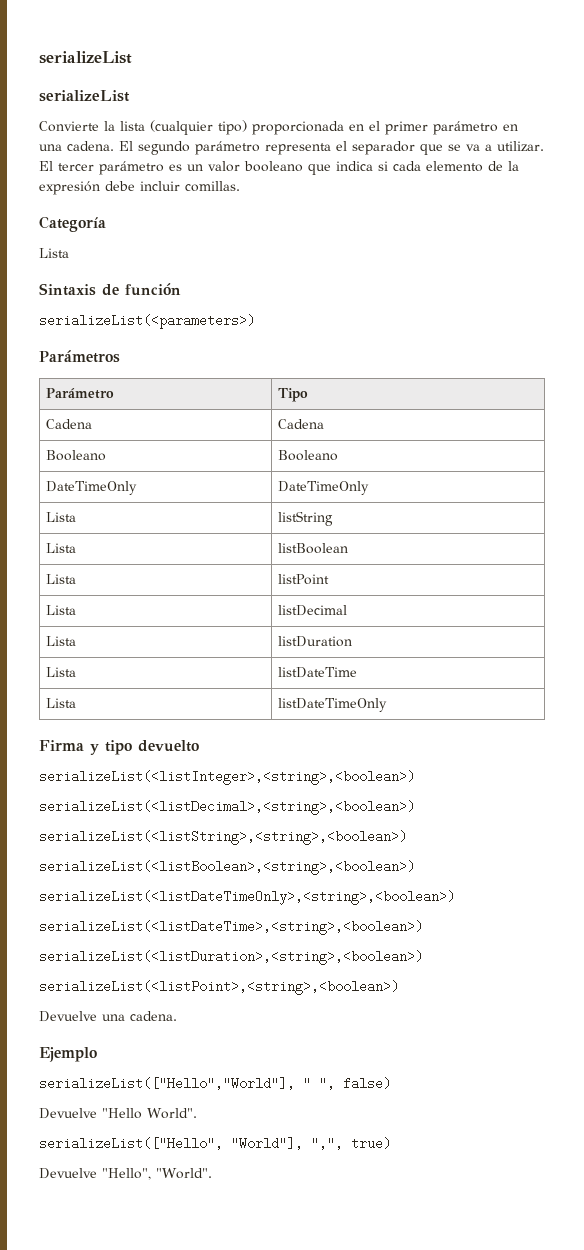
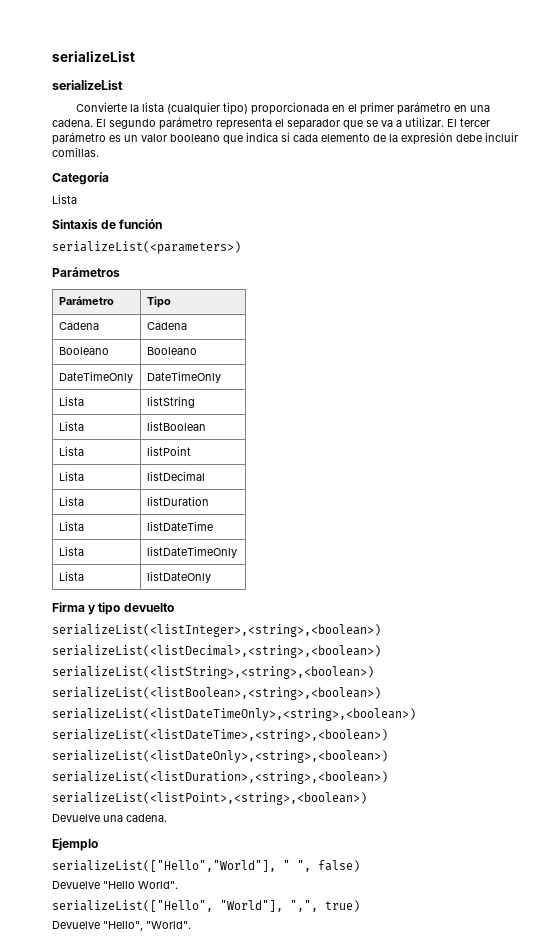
(387, 705) none -> [58,571,84,581] [146,571,211,583] // Lista | listDateOnly
(423, 927) none -> [52,750,388,763] // serializeList(<listDateOnly>,<string>,<boolean>)

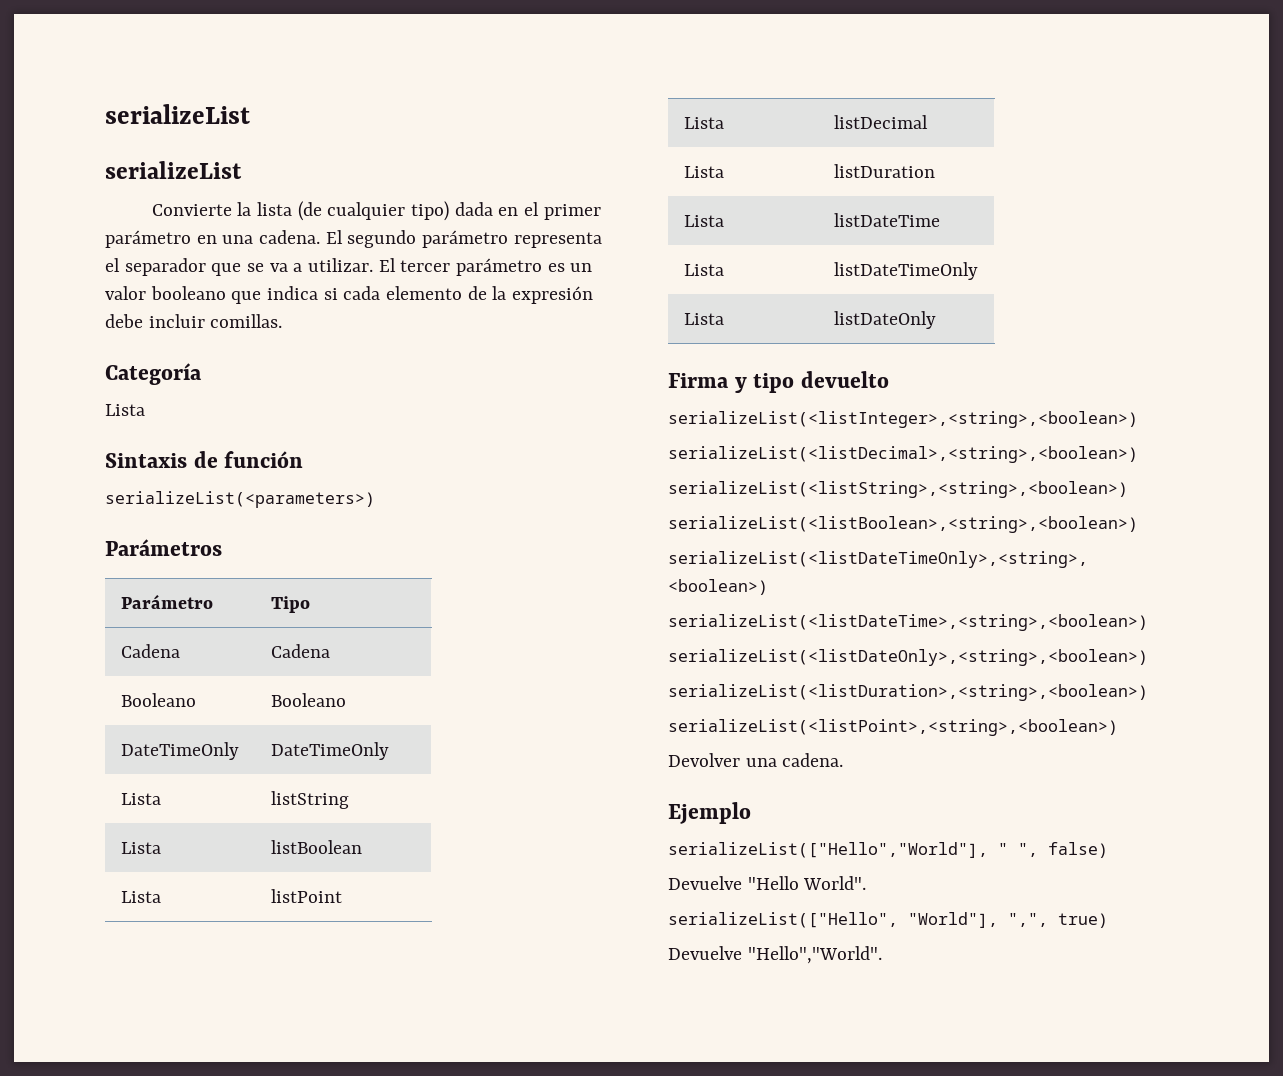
[166,102,329,115] (cualquier tipo) proporcionada -> [297,201,493,221] (de cualquier tipo) dada
[52,814,100,822] Devuelve -> [668,753,740,767] Devolver
[103,921,191,931] "Hello", "World". -> [747,946,882,964] "Hello","World".

